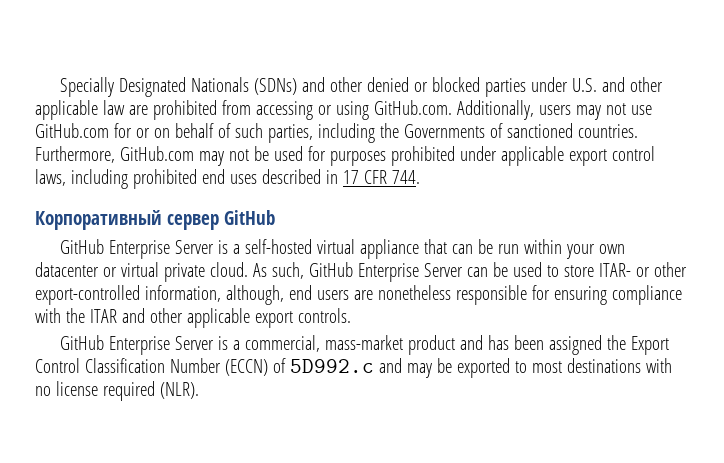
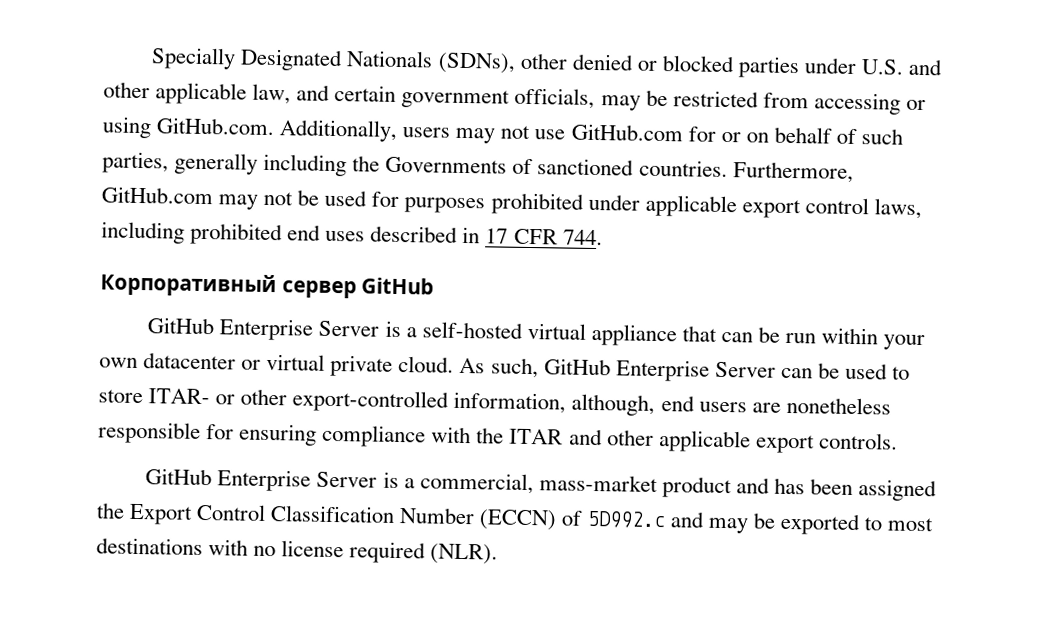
[254,77,326,95] (SDNs) and -> [437,52,516,74] (SDNs),
[102,100,217,120] law are prohibited -> [252,83,759,111] law, and certain government officials, may be restricted
(313, 133) none -> [174,152,259,175] generally

